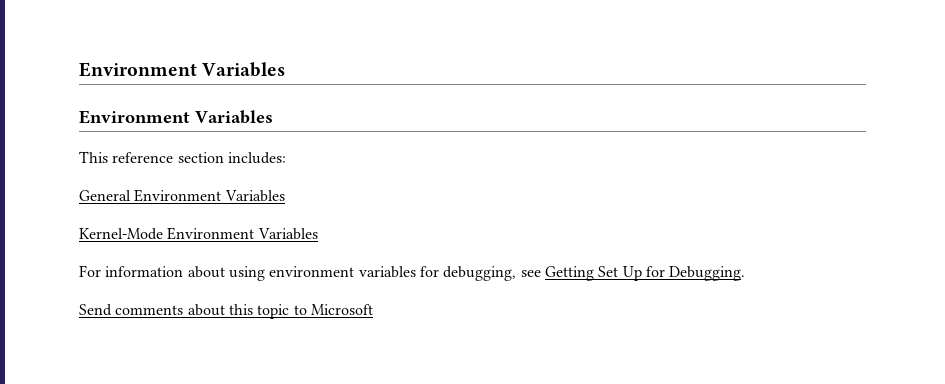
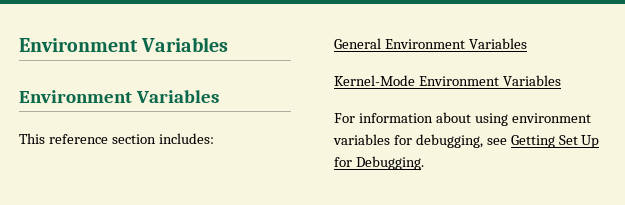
[79,304,373,319] // Send comments about this topic to Microsoft -> (424, 163) none

